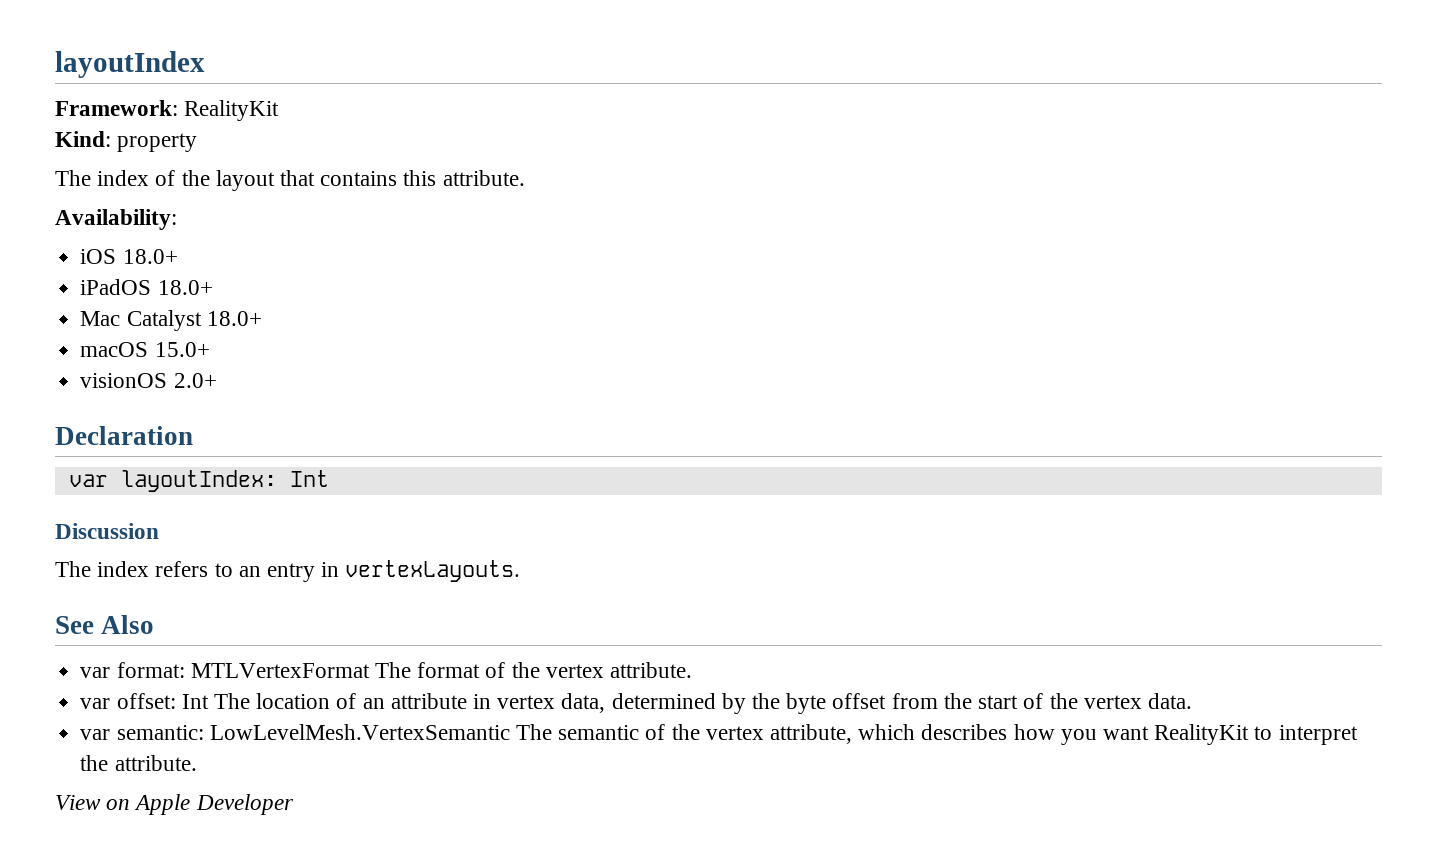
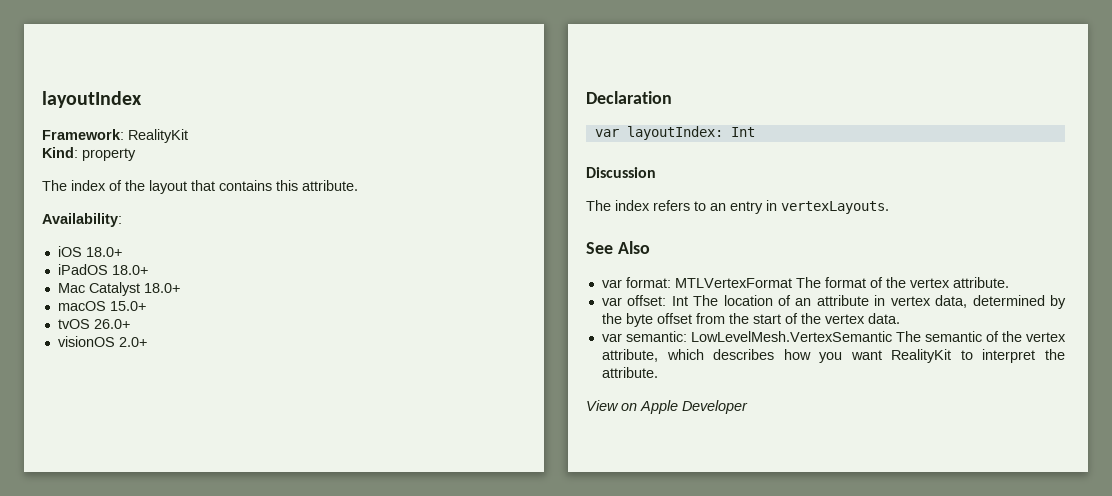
(210, 349) none -> [57,319,130,329] // tvOS 26.0+

